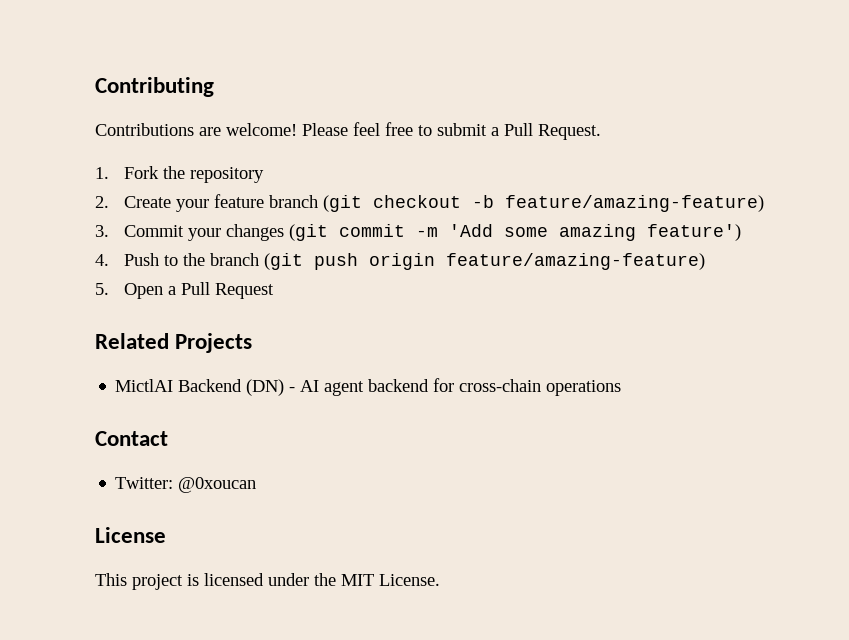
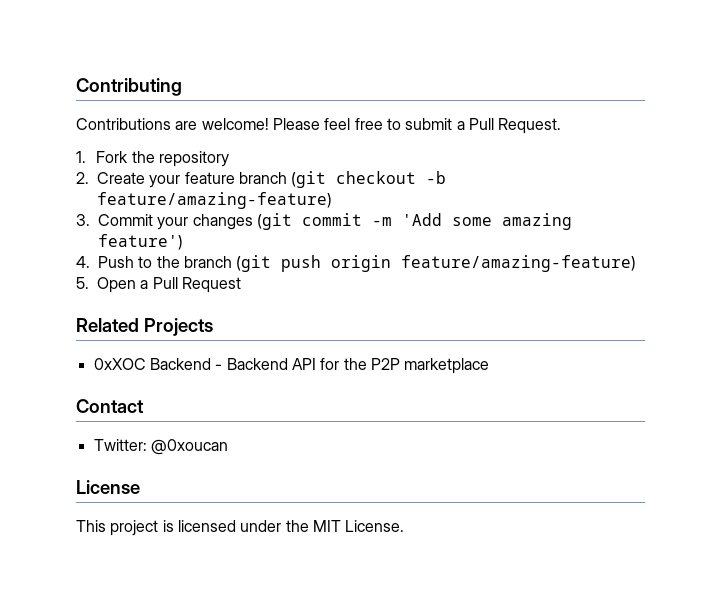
[115,378,622,396] MictlAI Backend (DN) - AI agent backend for cross-chain operations -> [93,358,490,374] 0xXOC Backend - Backend API for the P2P marketplace

